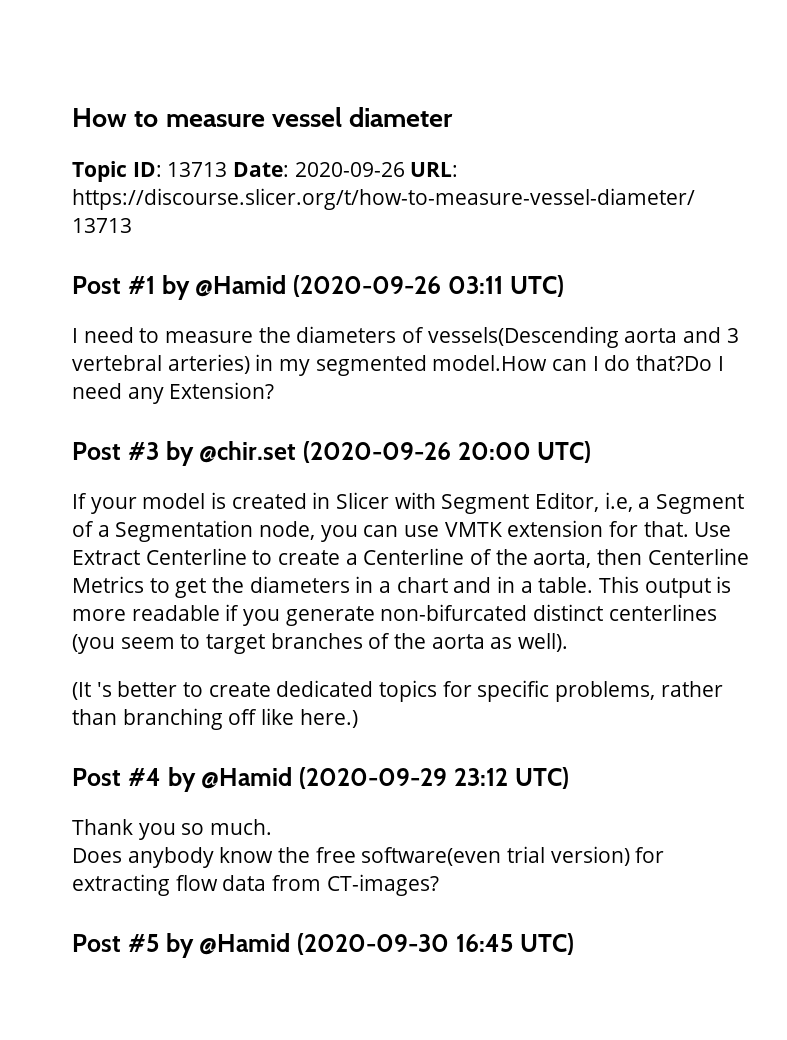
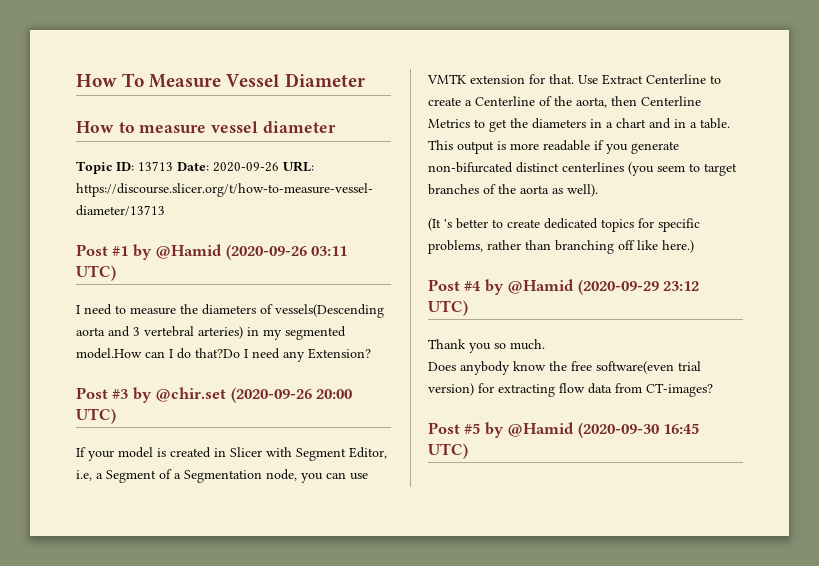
[72,108,127,127] How -> [76,73,365,88] [76,121,114,133] How To Measure Vessel Diameter // How

